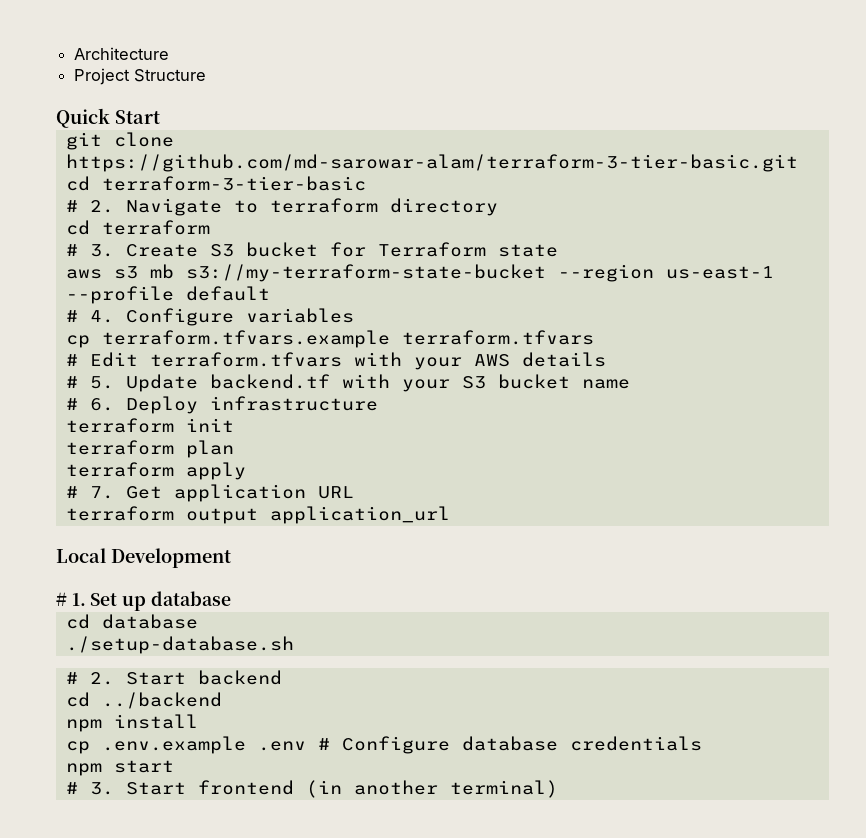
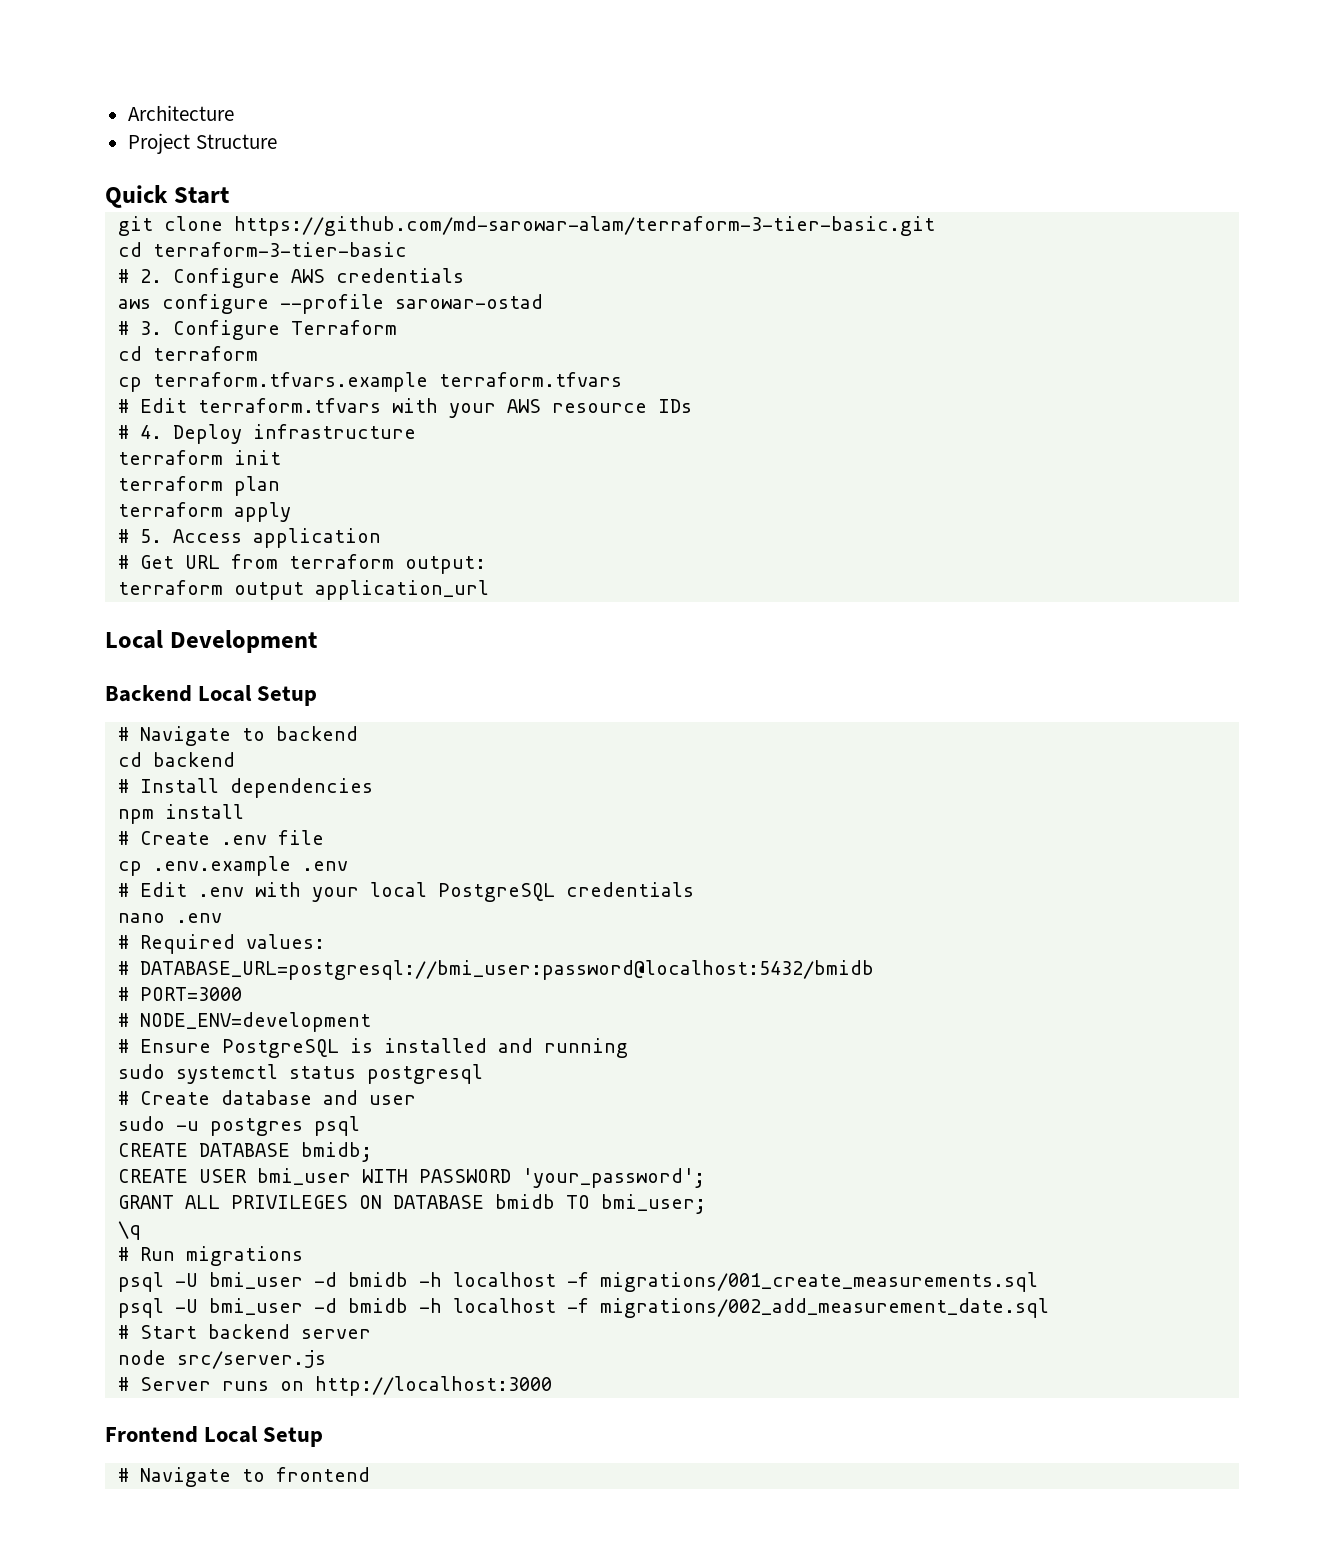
[125,198,498,216] [65,220,210,235] [65,242,558,257] [65,264,774,282] [65,286,270,304] [65,308,354,326] Navigate to terraform directory // cd terraform // # 3. Create S3 bucket for Terraform state // aws s3 mb s3://my-terraform-state-bucket --region us-east-1 --profile default // # 4. Configure variables -> [172,268,464,288] [117,294,543,314] [117,320,397,340] [117,346,258,361] Configure AWS credentials // aws configure --profile sarowar-ostad // # 3. Configure Terraform // cd terraform
[521,352,606,367] [65,374,630,392] [65,398,114,411] details // # 5. Update backend.tf with your S3 bucket name // # 6. -> [551,399,692,413] [117,425,162,439] resource IDs // # 4.
[89,484,354,502] 7. Get application URL -> [139,528,381,548] [117,554,486,574] 5. Access application // # Get URL from terraform output:
[56,591,231,611] [65,614,198,629] [65,636,294,654] [65,672,186,685] # 1. Set up database // cd database // ./setup-database.sh // # 2. Start -> [105,685,318,706] [117,726,265,746] Backend Local Setup // # Navigate to
[101,692,222,709] [65,714,198,732] [65,736,702,754] [65,760,174,776] [65,780,558,798] ../backend // npm install // cp .env.example .env # Configure database credentials // npm start // # 3. Start frontend (in another terminal) -> [152,752,235,767] [117,778,373,798] [117,804,244,824] [117,830,324,845] [117,856,348,876] [117,882,694,902] [117,913,222,923] [117,934,325,954] [117,960,874,980] [117,987,242,1001] [117,1012,371,1032] [117,1038,628,1058] [117,1064,483,1084] [117,1090,416,1105] [117,1116,360,1136] [117,1142,372,1162] [117,1168,705,1188] [117,1194,706,1214] [117,1221,141,1240] [117,1246,303,1266] [117,1272,1038,1292] [117,1298,1049,1318] [117,1324,371,1339] [117,1350,326,1369] [117,1376,552,1396] [105,1426,324,1447] [117,1467,370,1487] backend // # Install dependencies // npm install // # Create .env file // cp .env.example .env // # Edit .env with your local PostgreSQL credentials // nano .env // # Required values: // # DATABASE_URL=postgresql://bmi_user:password@localhost:5432/bmidb // # PORT=3000 // # NODE_ENV=development // # Ensure PostgreSQL is installed and running // sudo systemctl status postgresql // # Create database and user // sudo -u postgres psql // CREATE DATABASE bmidb; // CREATE USER bmi_user WITH PASSWORD 'your_password'; // GRANT ALL PRIVILEGES ON DATABASE bmidb TO bmi_user; // \q // # Run migrations // psql -U bmi_user -d bmidb -h localhost -f migrations/001_create_measurements.sql // psql -U bmi_user -d bmidb -h localhost -f migrations/002_add_measurement_date.sql // # Start backend server // node src/server.js // # Server runs on http://localhost:3000 // Frontend Local Setup // # Navigate to frontend

